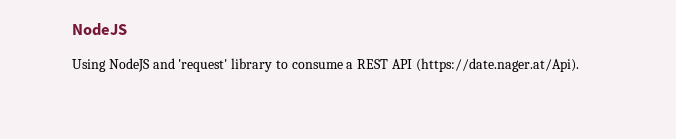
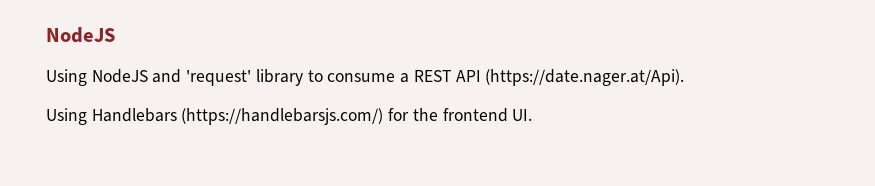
(579, 65) none -> [46,108,533,125] // Using Handlebars (https://handlebarsjs.com/) for the frontend UI.

